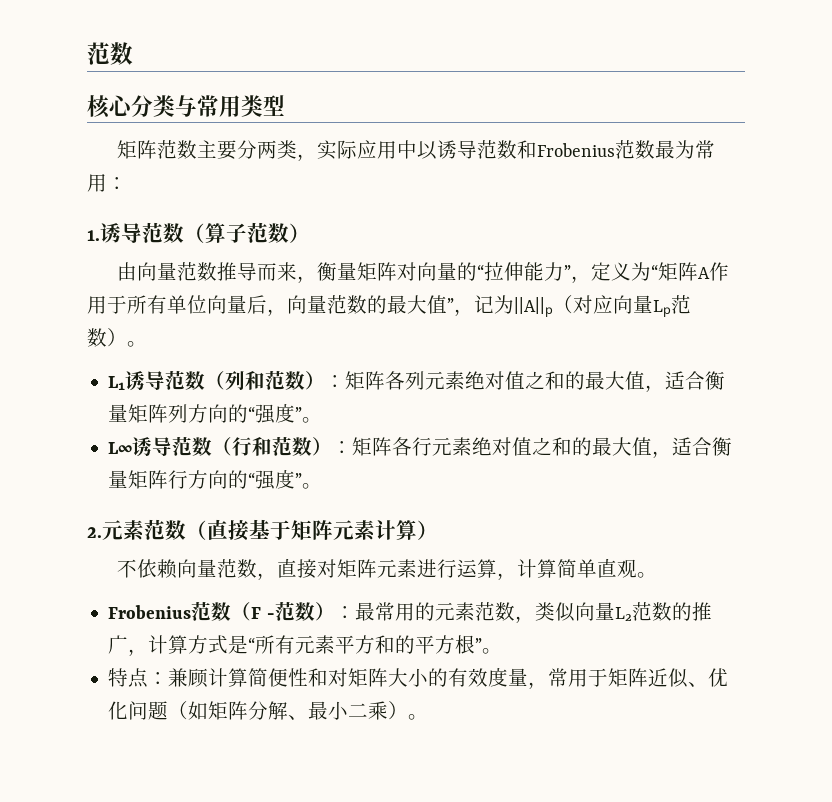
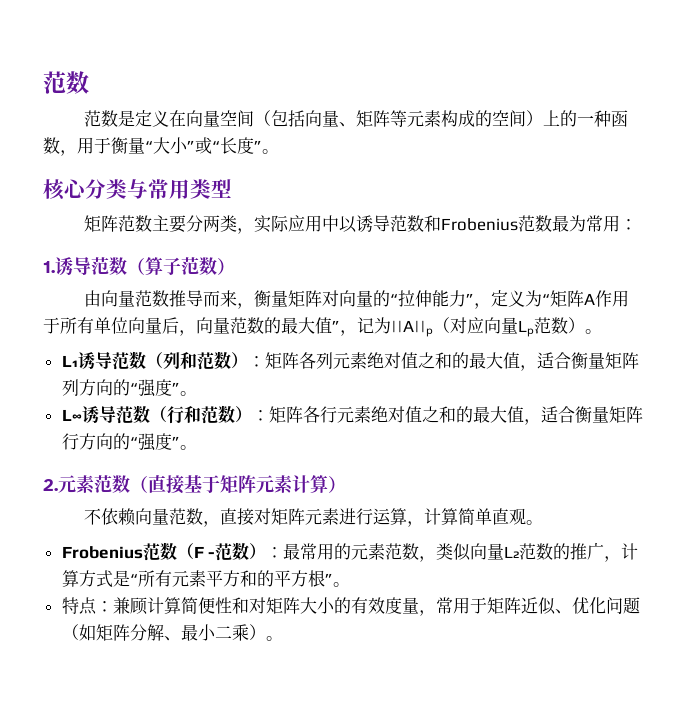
[87,42,133,65] 范数 -> [43,71,89,94] [84,110,629,127] [43,137,279,156] 范数 // 范数是定义在向量空间（包括向量、矩阵等元素构成的空间）上的一种函数，用于衡量“大小”或“长度”。

